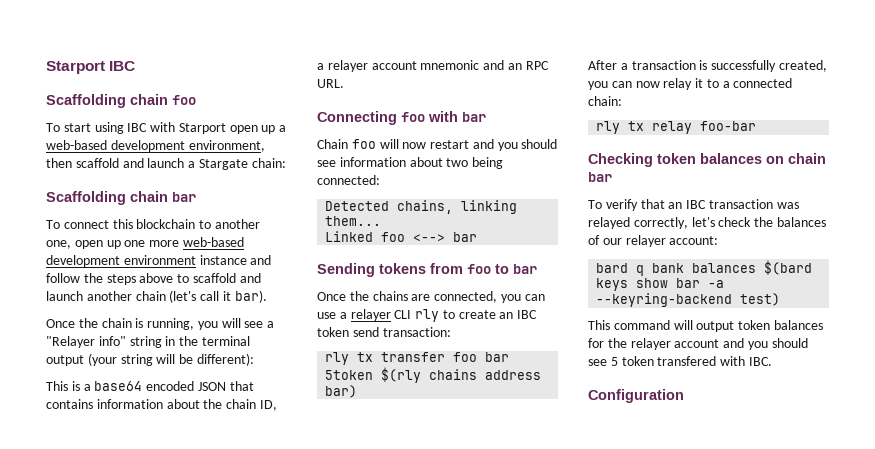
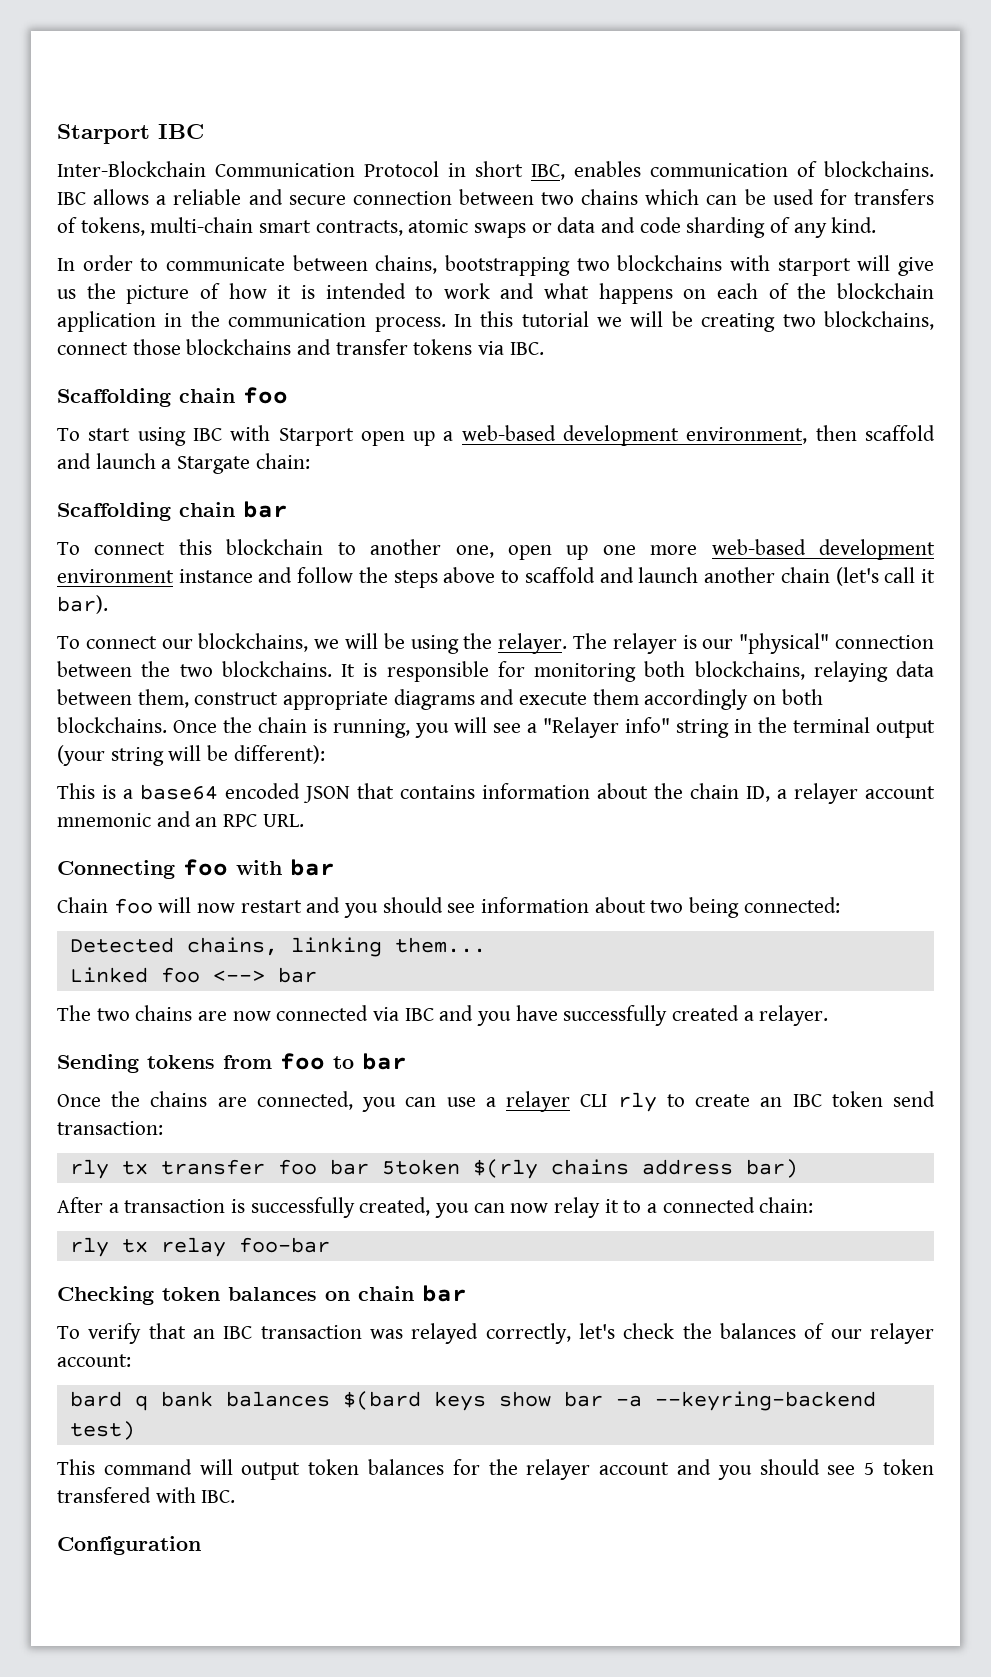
(136, 66) none -> [57,161,934,180] [57,189,934,205] [57,217,877,238] [57,255,934,276] [57,283,934,304] [57,311,934,332] [57,339,544,355] // Inter-Blockchain Communication Protocol in short IBC, enables communication of blockchains. IBC allows a reliable and secure connection between two chains which can be used for transfers of tokens, multi-chain smart contracts, atomic swaps or data and code sharding of any kind. // In order to communicate between chains, bootstrapping two blockchains with starport will give us the picture of how it is intended to work and what happens on each of the blockchain application in the communication process. In this tutorial we will be creating two blockchains, connect those blockchains and transfer tokens via IBC.
(267, 296) none -> [57,633,934,654] [57,661,934,682] [57,689,823,710] [57,717,167,733] To connect our blockchains, we will be using the relayer. The relayer is our "physical" connection between the two blockchains. It is responsible for monitoring both blockchains, relaying data between them, construct appropriate diagrams and execute them accordingly on both blockchains.
(478, 237) none -> [57,1005,829,1026] // The two chains are now connected via IBC and you have successfully created a relayer.

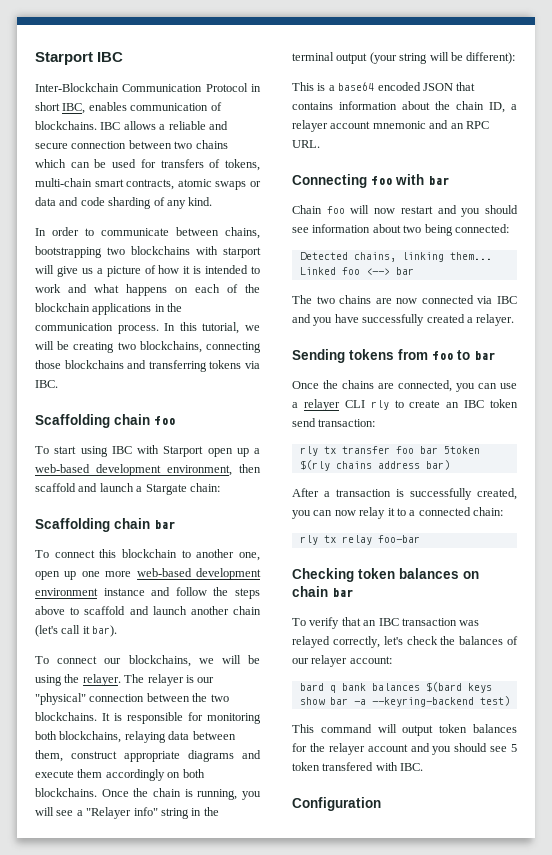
[86,283,116,299] the -> [96,268,103,274] a
[57,311,156,332] application -> [92,303,152,315] applications
[521,311,589,327] tutorial -> [202,322,240,334] tutorial,
[57,342,128,355] connect -> [206,342,261,353] connecting
[335,339,408,355] transfer -> [148,360,207,372] transferring

